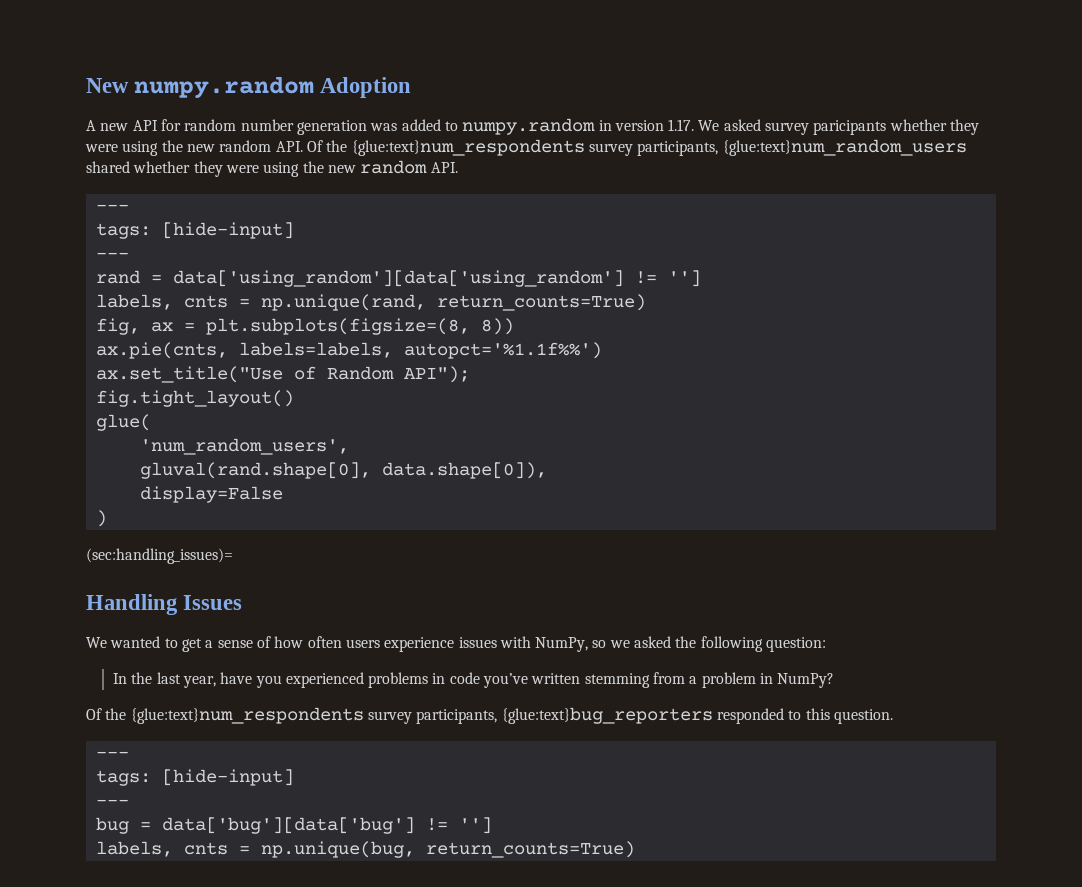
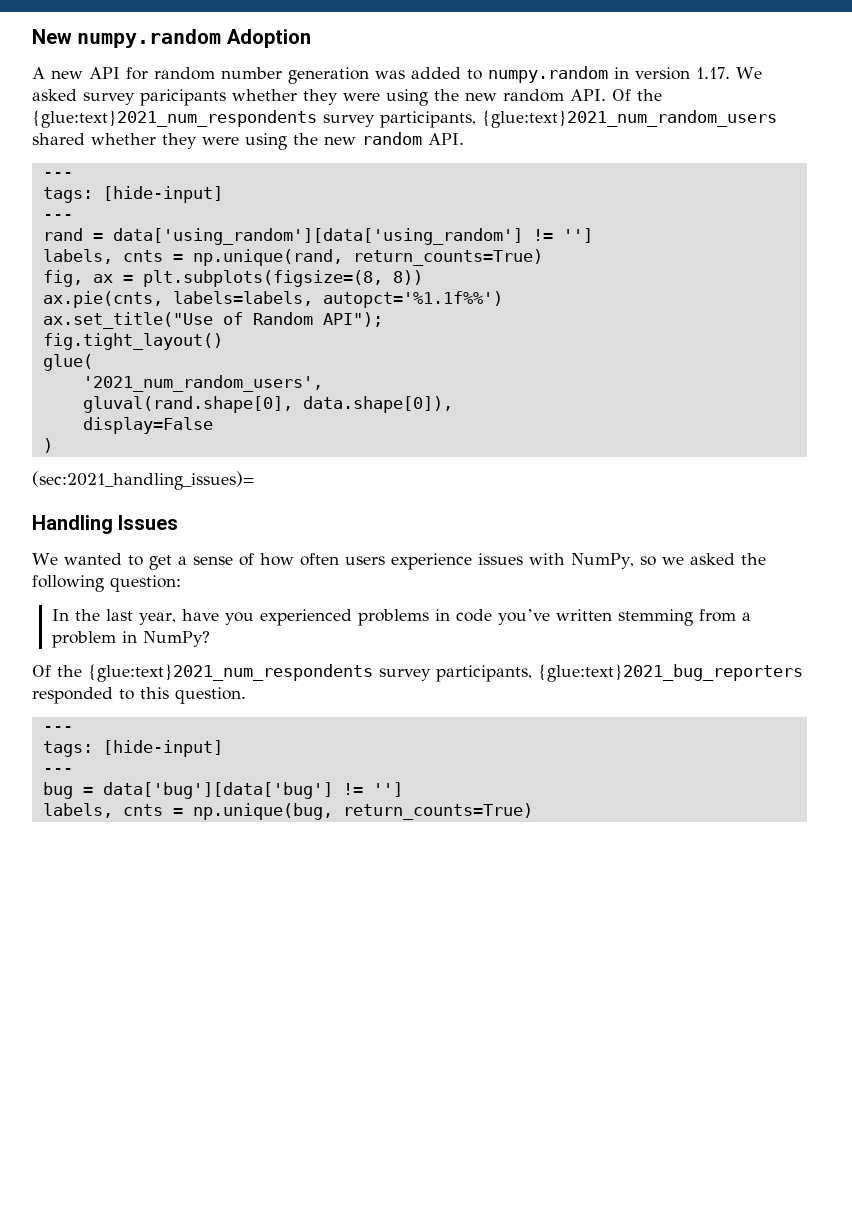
[351,139,967,156] {glue:text}num_respondents survey participants, {glue:text}num_random_users -> [32,110,777,128] {glue:text}2021_num_respondents survey participants, {glue:text}2021_num_random_users
[139,438,349,455] 'num_random_users', -> [82,375,323,392] '2021_num_random_users',
[86,548,233,564] (sec:handling_issues)= -> [32,471,254,490] (sec:2021_handling_issues)=
[130,707,713,724] {glue:text}num_respondents survey participants, {glue:text}bug_reporters -> [88,664,803,682] {glue:text}2021_num_respondents survey participants, {glue:text}2021_bug_reporters

